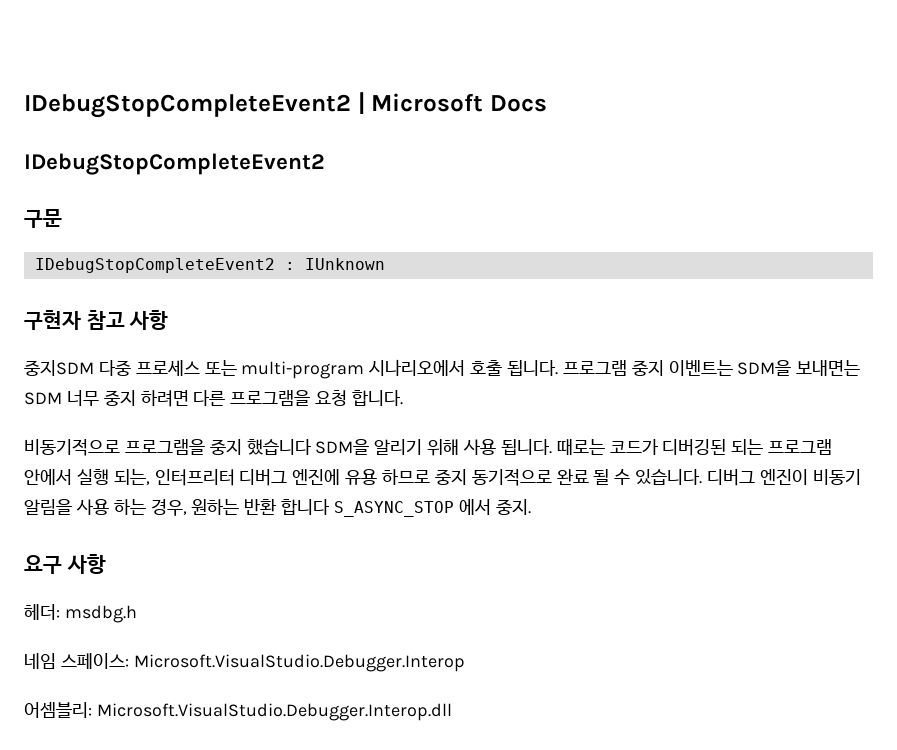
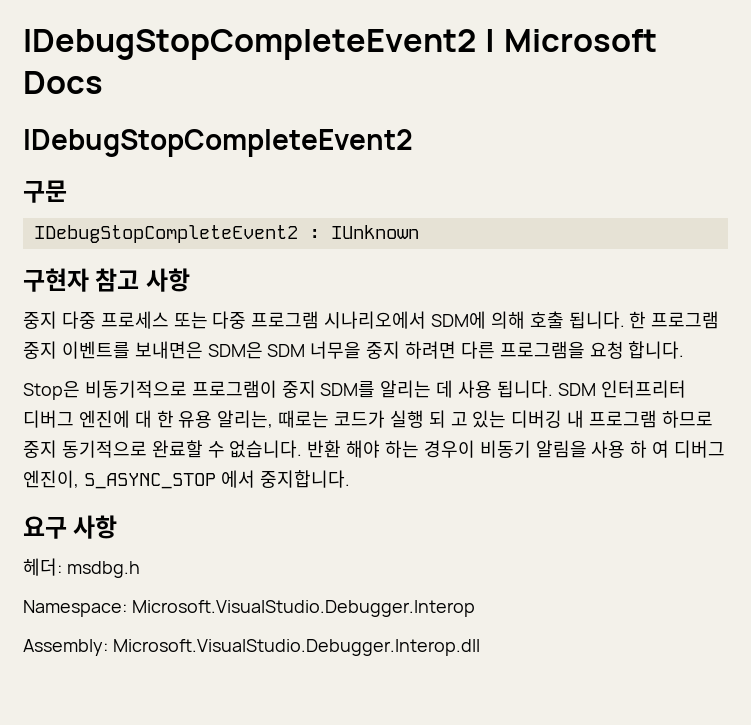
[24,360,94,376] 중지SDM -> [23,311,57,329] 중지
[241,359,466,379] multi-program 시나리오에서 -> [212,311,525,329] 다중 프로그램 시나리오에서 SDM에 의해
(559, 368) none -> [629,311,647,329] 한
[668,360,861,376] [24,390,99,406] 이벤트는 SDM을 보내면는 SDM 너무 -> [61,341,362,359] 이벤트를 보내면은 SDM은 SDM 너무을
[24,438,833,456] [24,469,861,486] [24,498,331,516] 비동기적으로 프로그램을 중지 했습니다 SDM을 알리기 위해 사용 됩니다. 때로는 코드가 디버깅된 되는 프로그램 안에서 실행 되는, 인터프리터 디버그 엔진에 유용 하므로 중지 동기적으로 완료 될 수 있습니다. 디버그 엔진이 비동기 알림을 사용 하는 경우, 원하는 반환 합니다 -> [23,380,686,400] [23,410,713,428] [23,440,726,458] [23,470,79,488] Stop은 비동기적으로 프로그램이 중지 SDM를 알리는 데 사용 됩니다. SDM 인터프리터 디버그 엔진에 대 한 유용 알리는, 때로는 코드가 실행 되 고 있는 디버깅 내 프로그램 하므로 중지 동기적으로 완료할 수 없습니다. 반환 해야 하는 경우이 비동기 알림을 사용 하 여 디버그 엔진이,
[495,499,531,515] 중지. -> [259,470,350,488] 중지합니다.
[24,653,129,669] 네임 스페이스: -> [23,600,127,617] Namespace:
[24,701,92,718] 어셈블리: -> [23,639,108,656] Assembly:

